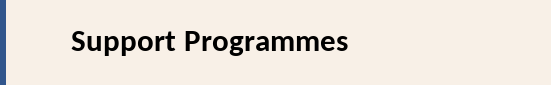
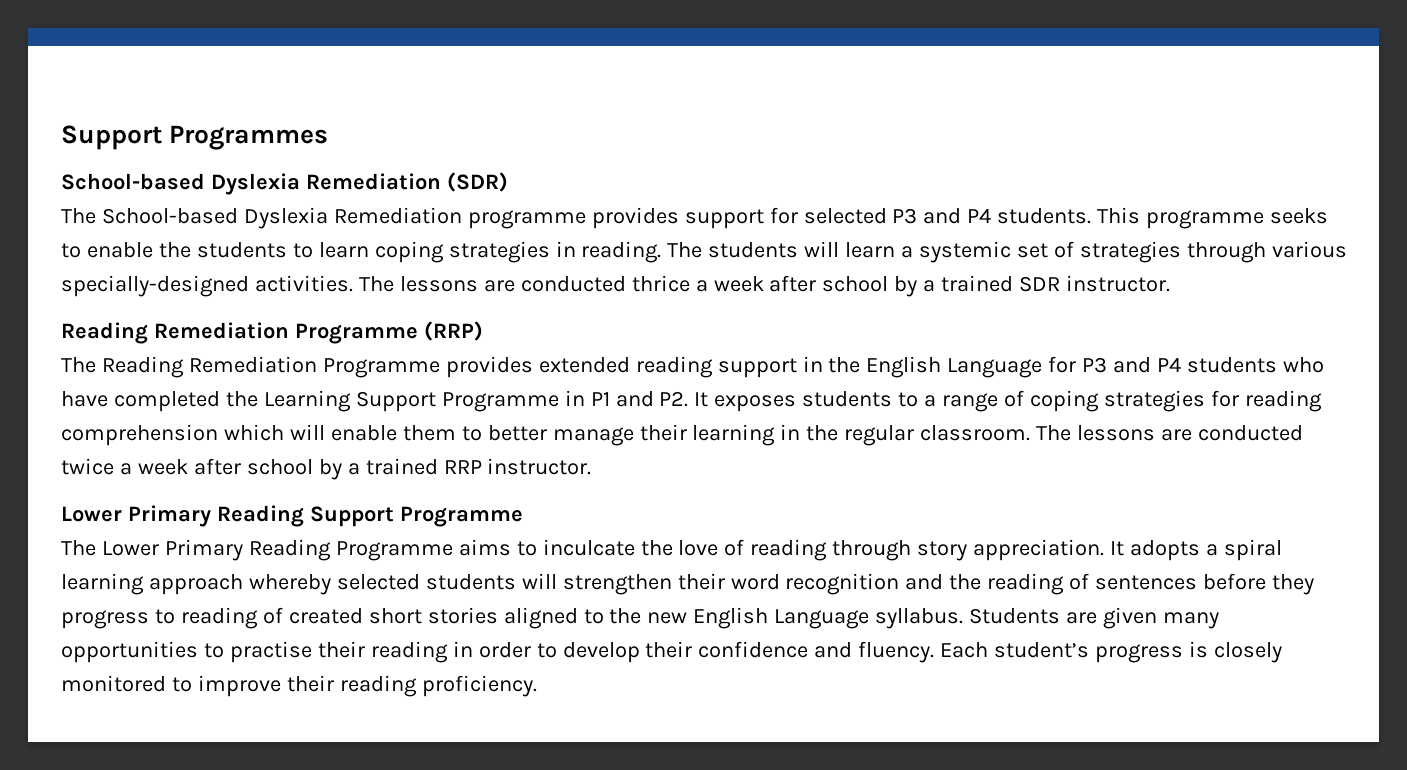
(349, 43) none -> [61,172,508,195] [61,207,1329,229] [61,241,1347,263] [61,275,1171,297] [61,321,483,344] [61,356,1324,378] [61,390,1322,412] [61,424,1303,446] [61,458,592,480] [61,505,523,527] [61,539,1282,561] [61,573,1315,595] [61,607,1219,629] [61,641,1282,663] [61,675,537,697] // School-based Dyslexia Remediation (SDR) // The School-based Dyslexia Remediation programme provides support for selected P3 and P4 students. This programme seeks to enable the students to learn coping strategies in reading. The students will learn a systemic set of strategies through various specially-designed activities. The lessons are conducted thrice a week after school by a trained SDR instructor. // Reading Remediation Programme (RRP) // The Reading Remediation Programme provides extended reading support in the English Language for P3 and P4 students who have completed the Learning Support Programme in P1 and P2. It exposes students to a range of coping strategies for reading comprehension which will enable them to better manage their learning in the regular classroom. The lessons are conducted twice a week after school by a trained RRP instructor. // Lower Primary Reading Support Programme // The Lower Primary Reading Programme aims to inculcate the love of reading through story appreciation. It adopts a spiral learning approach whereby selected students will strengthen their word recognition and the reading of sentences before they progress to reading of created short stories aligned to the new English Language syllabus. Students are given many opportunities to practise their reading in order to develop their confidence and fluency. Each student’s progress is closely monitored to improve their reading proficiency.

